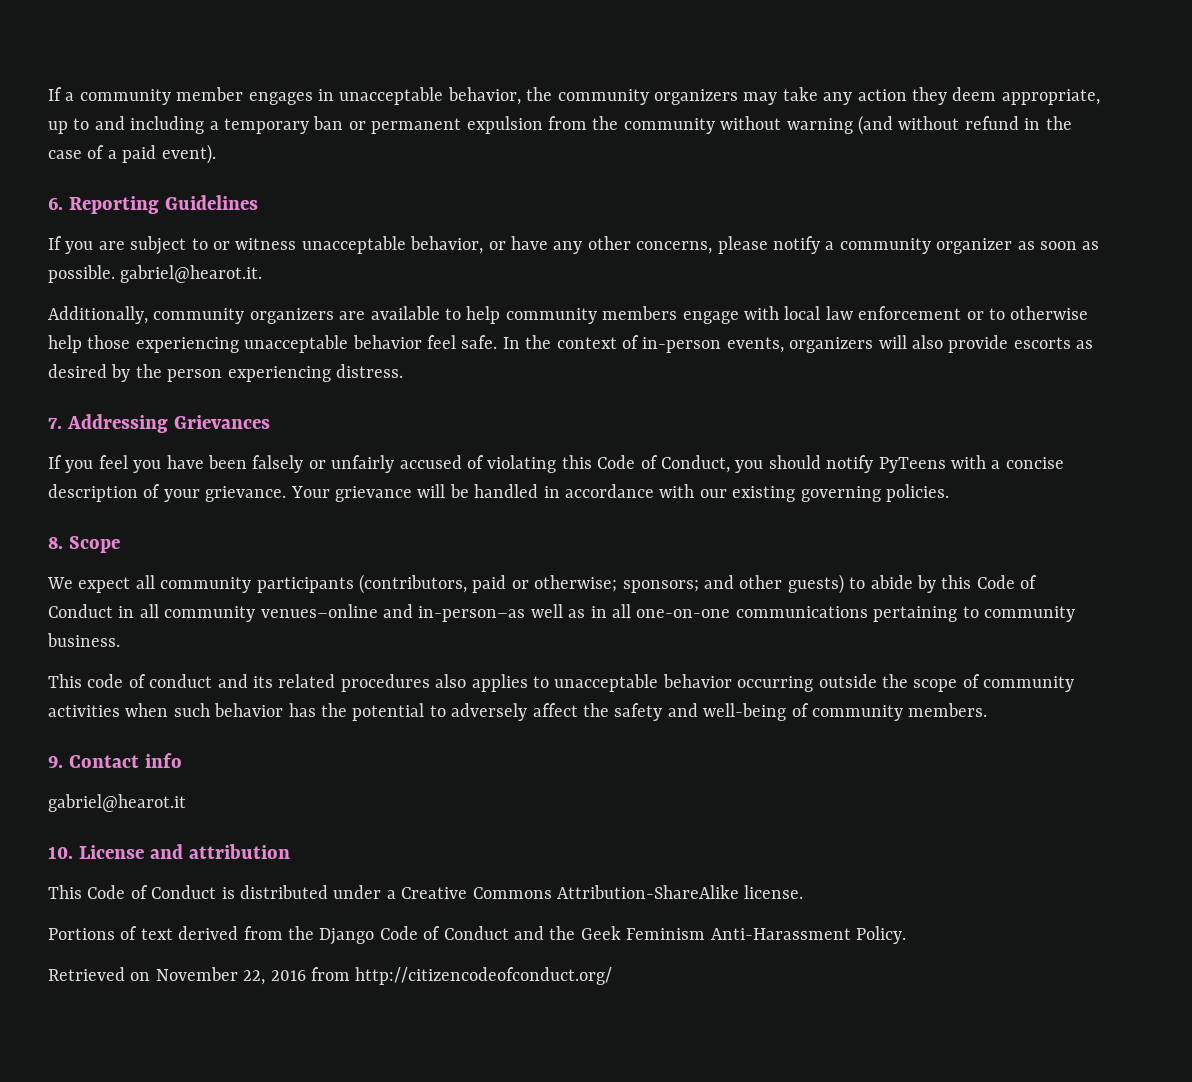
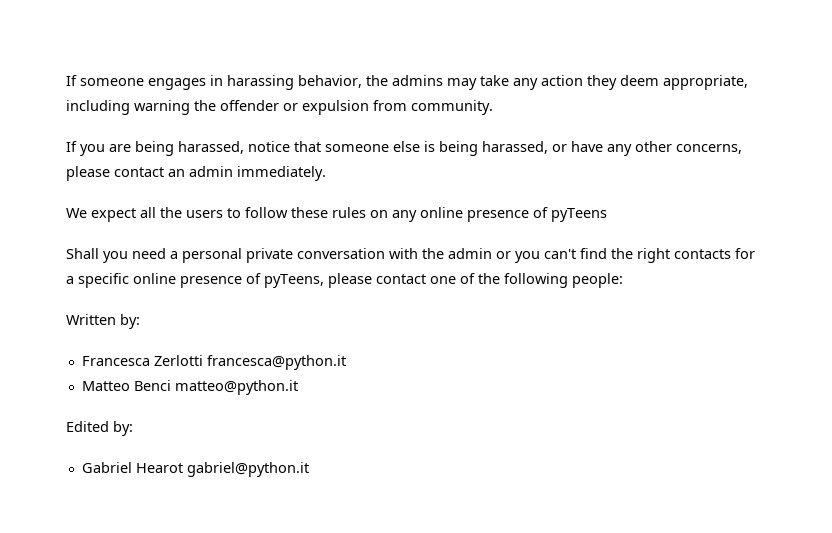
[48,87,244,105] If a community member -> [66,75,144,86] If someone
[339,87,444,105] unacceptable -> [227,75,294,90] harassing
[557,89,738,105] community organizers -> [392,75,443,86] admins
[48,115,1072,135] [48,144,216,164] [48,195,258,214] [48,236,484,255] up to and including a temporary ban or permanent expulsion from the community without warning (and without refund in the case of a paid event). // 6. Reporting Guidelines // If you are subject to or witness unacceptable behavior, -> [66,100,493,115] [66,141,548,156] including warning the offender or expulsion from community. // If you are being harassed, notice that someone else is being harassed,
[772,236,1100,254] [48,265,263,283] [48,306,1089,324] [48,335,1094,353] [48,364,403,382] [48,414,270,433] [48,455,1064,473] [48,484,949,502] [48,536,120,553] [47,574,1038,594] [48,604,1075,622] [47,633,120,647] [48,674,1075,692] [48,703,988,721] [48,753,182,768] [48,794,186,812] [48,844,290,859] [48,885,804,899] [48,926,906,945] [48,967,613,985] notify a community organizer as soon as possible. gabriel@hearot.it. // Additionally, community organizers are available to help community members engage with local law enforcement or to otherwise help those experiencing unacceptable behavior feel safe. In the context of in-person events, organizers will also provide escorts as desired by the person experiencing distress. // 7. Addressing Grievances // If you feel you have been falsely or unfairly accused of violating this Code of Conduct, you should notify PyTeens with a concise description of your grievance. Your grievance will be handled in accordance with our existing governing policies. // 8. Scope // We expect all community participants (contributors, paid or otherwise; sponsors; and other guests) to abide by this Code of Conduct in all community venues–online and in-person–as well as in all one-on-one communications pertaining to community business. // This code of conduct and its related procedures also applies to unacceptable behavior occurring outside the scope of community activities when such behavior has the potential to adversely affect the safety and well-being of community members. // 9. Contact info // gabriel@hearot.it // 10. License and attribution // This Code of Conduct is distributed under a Creative Commons Attribution-ShareAlike license. // Portions of text derived from the Django Code of Conduct and the Geek Feminism Anti-Harassment Policy. // Retrieved on November 22, 2016 from http://citizencodeofconduct.org/ -> [114,166,326,181] [66,207,607,222] [66,248,755,263] [66,273,623,288] [66,314,140,329] [81,355,346,370] [81,380,298,395] [66,421,133,436] [81,462,309,477] contact an admin immediately. // We expect all the users to follow these rules on any online presence of pyTeens // Shall you need a personal private conversation with the admin or you can't find the right contacts for a specific online presence of pyTeens, please contact one of the following people: // Written by: // Francesca Zerlotti francesca@python.it // Matteo Benci matteo@python.it // Edited by: // Gabriel Hearot gabriel@python.it

